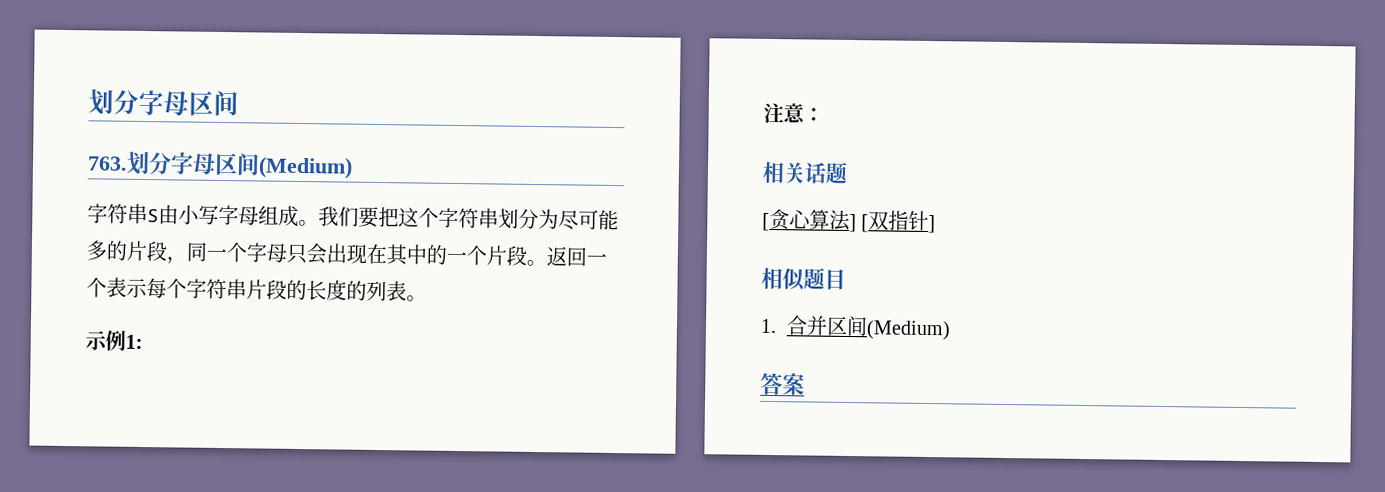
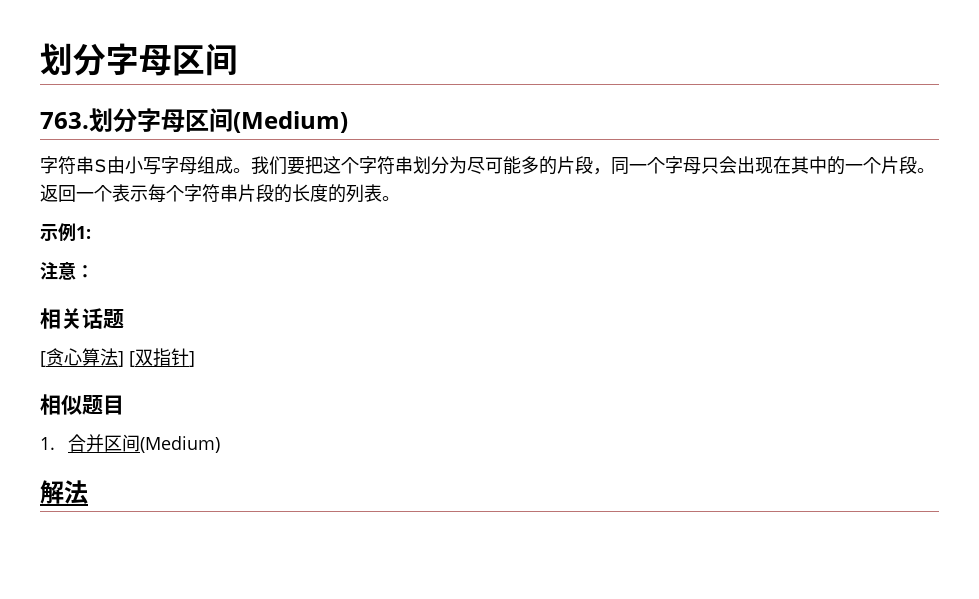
[760,372,805,396] 答案 -> [40,480,88,504] 解法

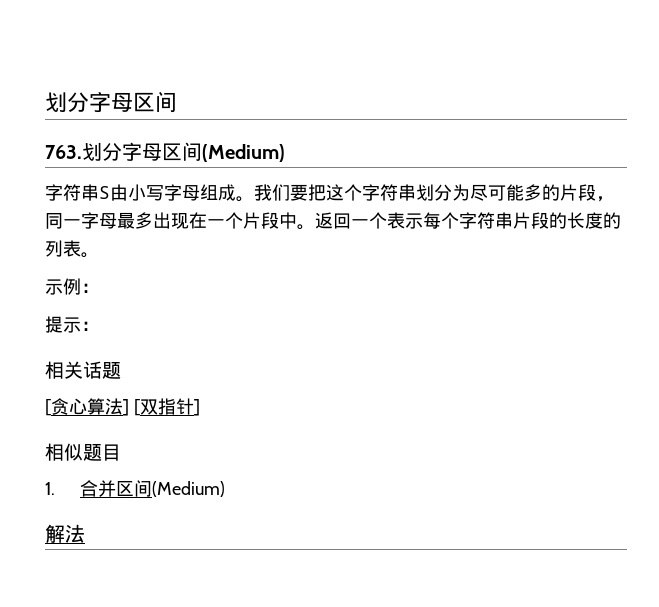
[647,156,845,175] 个字母只会出现在其中的 -> [81,212,207,229] 字母最多出现在
(917, 165) none -> [279,212,297,229] 中
[76,226,91,239] [40,262,76,280] 1: // 注意 -> [81,283,99,293] [45,316,81,333] ： // 提示

